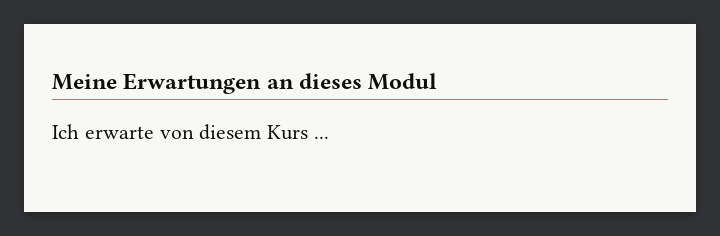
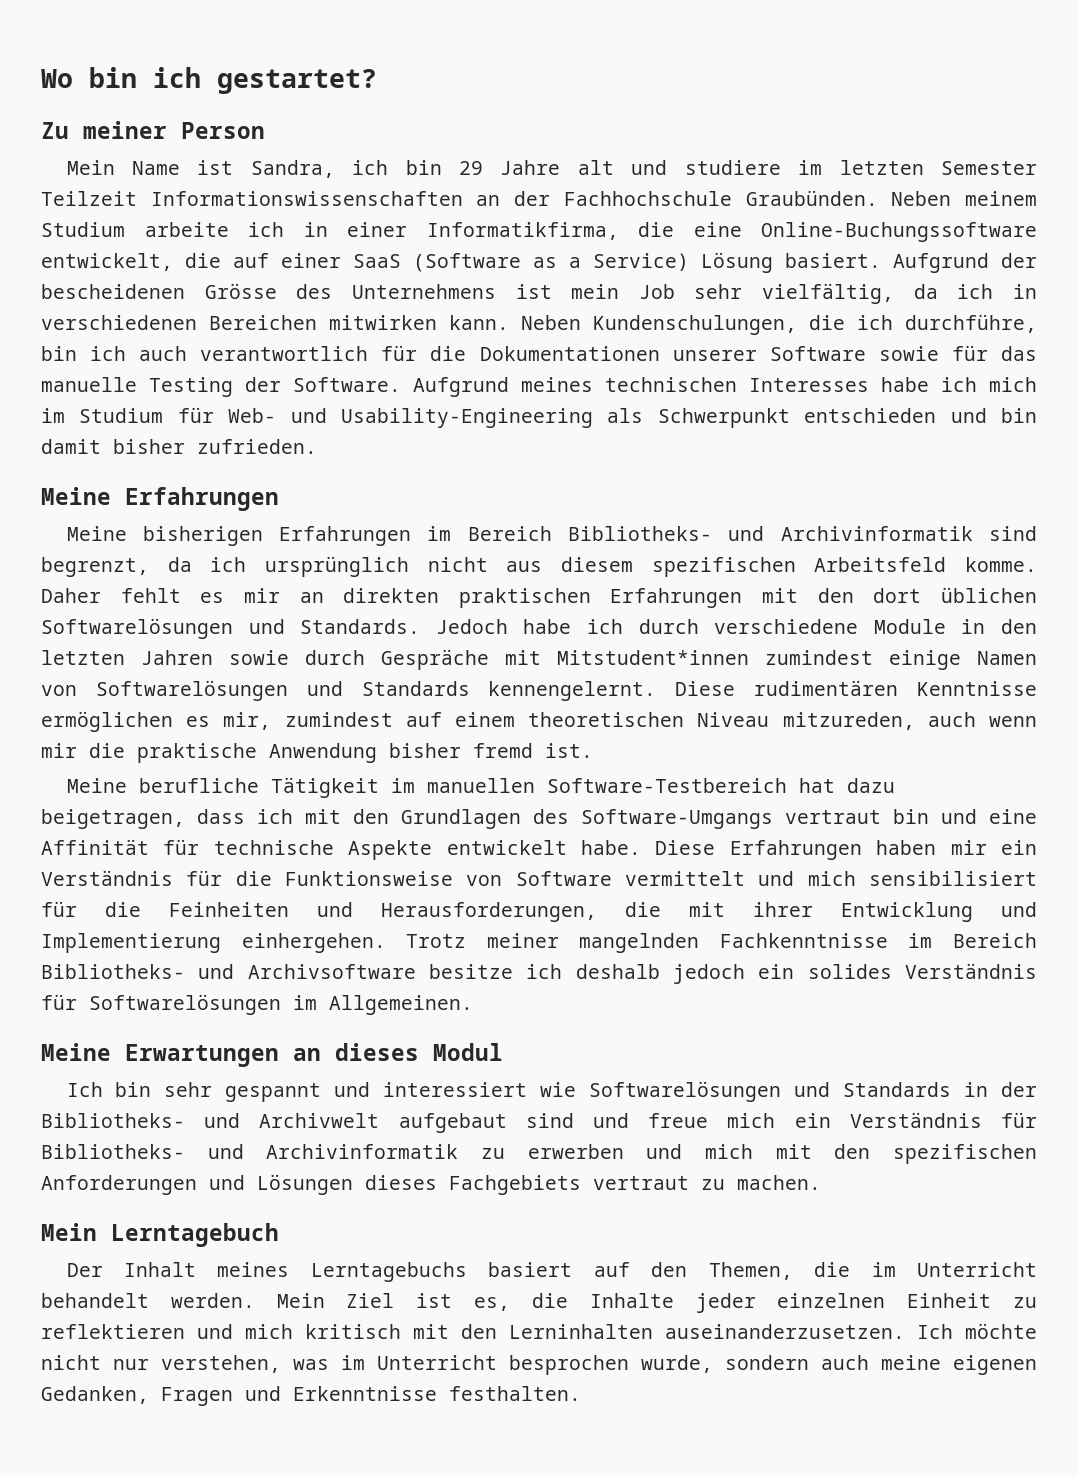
(52, 82) none -> [41,67,377,94] [41,121,265,139] [66,160,1037,178] [41,190,1037,206] [41,222,1037,242] [41,252,1037,273] [41,283,1037,304] [41,314,1037,335] [41,345,1037,361] [41,377,1037,397] [41,407,1037,428] [41,439,317,454] [41,487,279,511] [66,526,1037,546] [41,556,1037,577] [41,587,1037,608] [41,618,1038,639] [41,649,1037,670] [41,680,1037,701] [41,711,1037,732] [41,743,593,763] [66,777,895,798] [41,809,1037,829] [41,839,1037,860] [41,870,1037,886] [41,901,1037,922] [41,933,1037,953] [41,963,1037,984] [41,994,473,1015] Wo bin ich gestartet? // Zu meiner Person // Mein Name ist Sandra, ich bin 29 Jahre alt und studiere im letzten Semester Teilzeit Informationswissenschaften an der Fachhochschule Graubünden. Neben meinem Studium arbeite ich in einer Informatikfirma, die eine Online-Buchungssoftware entwickelt, die auf einer SaaS (Software as a Service) Lösung basiert. Aufgrund der bescheidenen Grösse des Unternehmens ist mein Job sehr vielfältig, da ich in verschiedenen Bereichen mitwirken kann. Neben Kundenschulungen, die ich durchführe, bin ich auch verantwortlich für die Dokumentationen unserer Software sowie für das manuelle Testing der Software. Aufgrund meines technischen Interesses habe ich mich im Studium für Web- und Usability-Engineering als Schwerpunkt entschieden und bin damit bisher zufrieden. // Meine Erfahrungen // Meine bisherigen Erfahrungen im Bereich Bibliotheks- und Archivinformatik sind begrenzt, da ich ursprünglich nicht aus diesem spezifischen Arbeitsfeld komme. Daher fehlt es mir an direkten praktischen Erfahrungen mit den dort üblichen Softwarelösungen und Standards. Jedoch habe ich durch verschiedene Module in den letzten Jahren sowie durch Gespräche mit Mitstudent*innen zumindest einige Namen von Softwarelösungen und Standards kennengelernt. Diese rudimentären Kenntnisse ermöglichen es mir, zumindest auf einem theoretischen Niveau mitzureden, auch wenn mir die praktische Anwendung bisher fremd ist. // Meine berufliche Tätigkeit im manuellen Software-Testbereich hat dazu beigetragen, dass ich mit den Grundlagen des Software-Umgangs vertraut bin und eine Affinität für technische Aspekte entwickelt habe. Diese Erfahrungen haben mir ein Verständnis für die Funktionsweise von Software vermittelt und mich sensibilisiert für die Feinheiten und Herausforderungen, die mit ihrer Entwicklung und Implementierung einhergehen. Trotz meiner mangelnden Fachkenntnisse im Bereich Bibliotheks- und Archivsoftware besitze ich deshalb jedoch ein solides Verständnis für Softwarelösungen im Allgemeinen. //
[84,124,330,140] erwarte von diesem Kurs ... -> [115,1081,1037,1102] [41,1112,1038,1133] [41,1144,1037,1164] [41,1174,821,1195] [41,1223,279,1247] [66,1262,1037,1282] [41,1293,1038,1313] [41,1323,1037,1339] [41,1355,1037,1375] [41,1386,581,1406] bin sehr gespannt und interessiert wie Softwarelösungen und Standards in der Bibliotheks- und Archivwelt aufgebaut sind und freue mich ein Verständnis für Bibliotheks- und Archivinformatik zu erwerben und mich mit den spezifischen Anforderungen und Lösungen dieses Fachgebiets vertraut zu machen. // Mein Lerntagebuch // Der Inhalt meines Lerntagebuchs basiert auf den Themen, die im Unterricht behandelt werden. Mein Ziel ist es, die Inhalte jeder einzelnen Einheit zu reflektieren und mich kritisch mit den Lerninhalten auseinanderzusetzen. Ich möchte nicht nur verstehen, was im Unterricht besprochen wurde, sondern auch meine eigenen Gedanken, Fragen und Erkenntnisse festhalten.

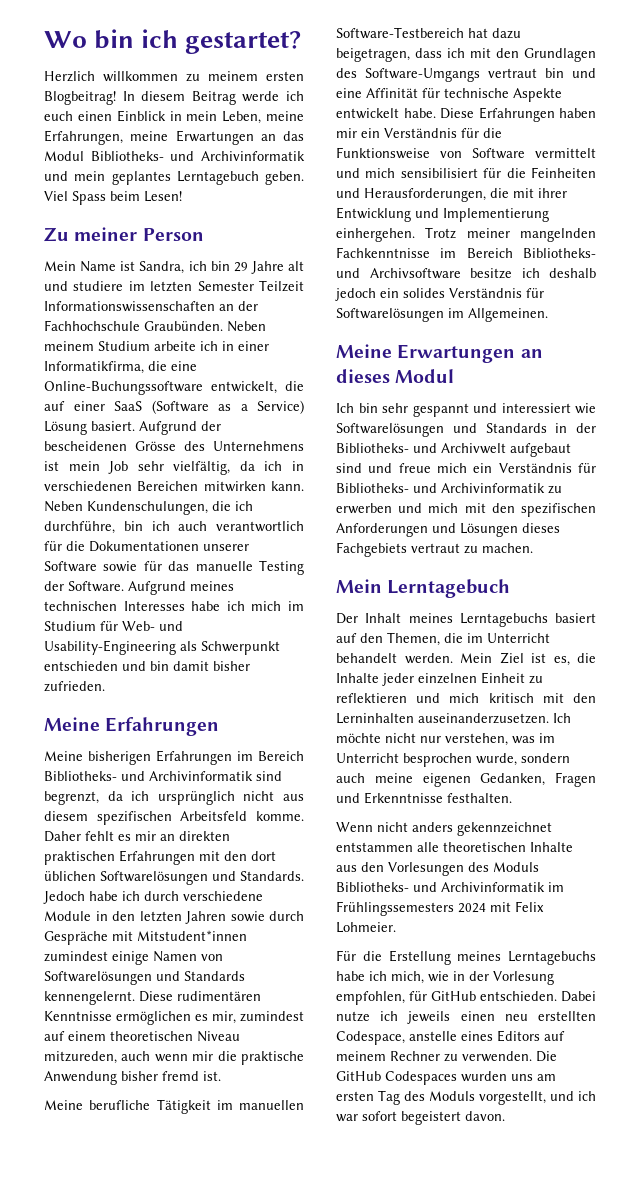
(377, 81) none -> [44,71,304,82] [44,91,304,105] [44,110,304,124] [44,130,304,145] [44,151,305,161] [44,171,304,185] [44,191,182,205] // Herzlich willkommen zu meinem ersten Blogbeitrag! In diesem Beitrag werde ich euch einen Einblick in mein Leben, meine Erfahrungen, meine Erwartungen an das Modul Bibliotheks- und Archivinformatik und mein geplantes Lerntagebuch geben. Viel Spass beim Lesen!
(581, 1393) none -> [336,822,552,836] [336,842,573,852] [336,862,539,876] [336,882,564,892] [336,901,544,916] [336,922,396,933] [336,950,596,965] [336,971,554,985] [336,991,596,1005] [336,1011,596,1024] [336,1030,565,1045] [336,1051,557,1062] [336,1071,556,1085] [336,1090,596,1105] [336,1111,505,1125] // Wenn nicht anders gekennzeichnet entstammen alle theoretischen Inhalte aus den Vorlesungen des Moduls Bibliotheks- und Archivinformatik im Frühlingssemesters 2024 mit Felix Lohmeier. // Für die Erstellung meines Lerntagebuchs habe ich mich, wie in der Vorlesung empfohlen, für GitHub entschieden. Dabei nutze ich jeweils einen neu erstellten Codespace, anstelle eines Editors auf meinem Rechner zu verwenden. Die GitHub Codespaces wurden uns am ersten Tag des Moduls vorgestellt, und ich war sofort begeistert davon.

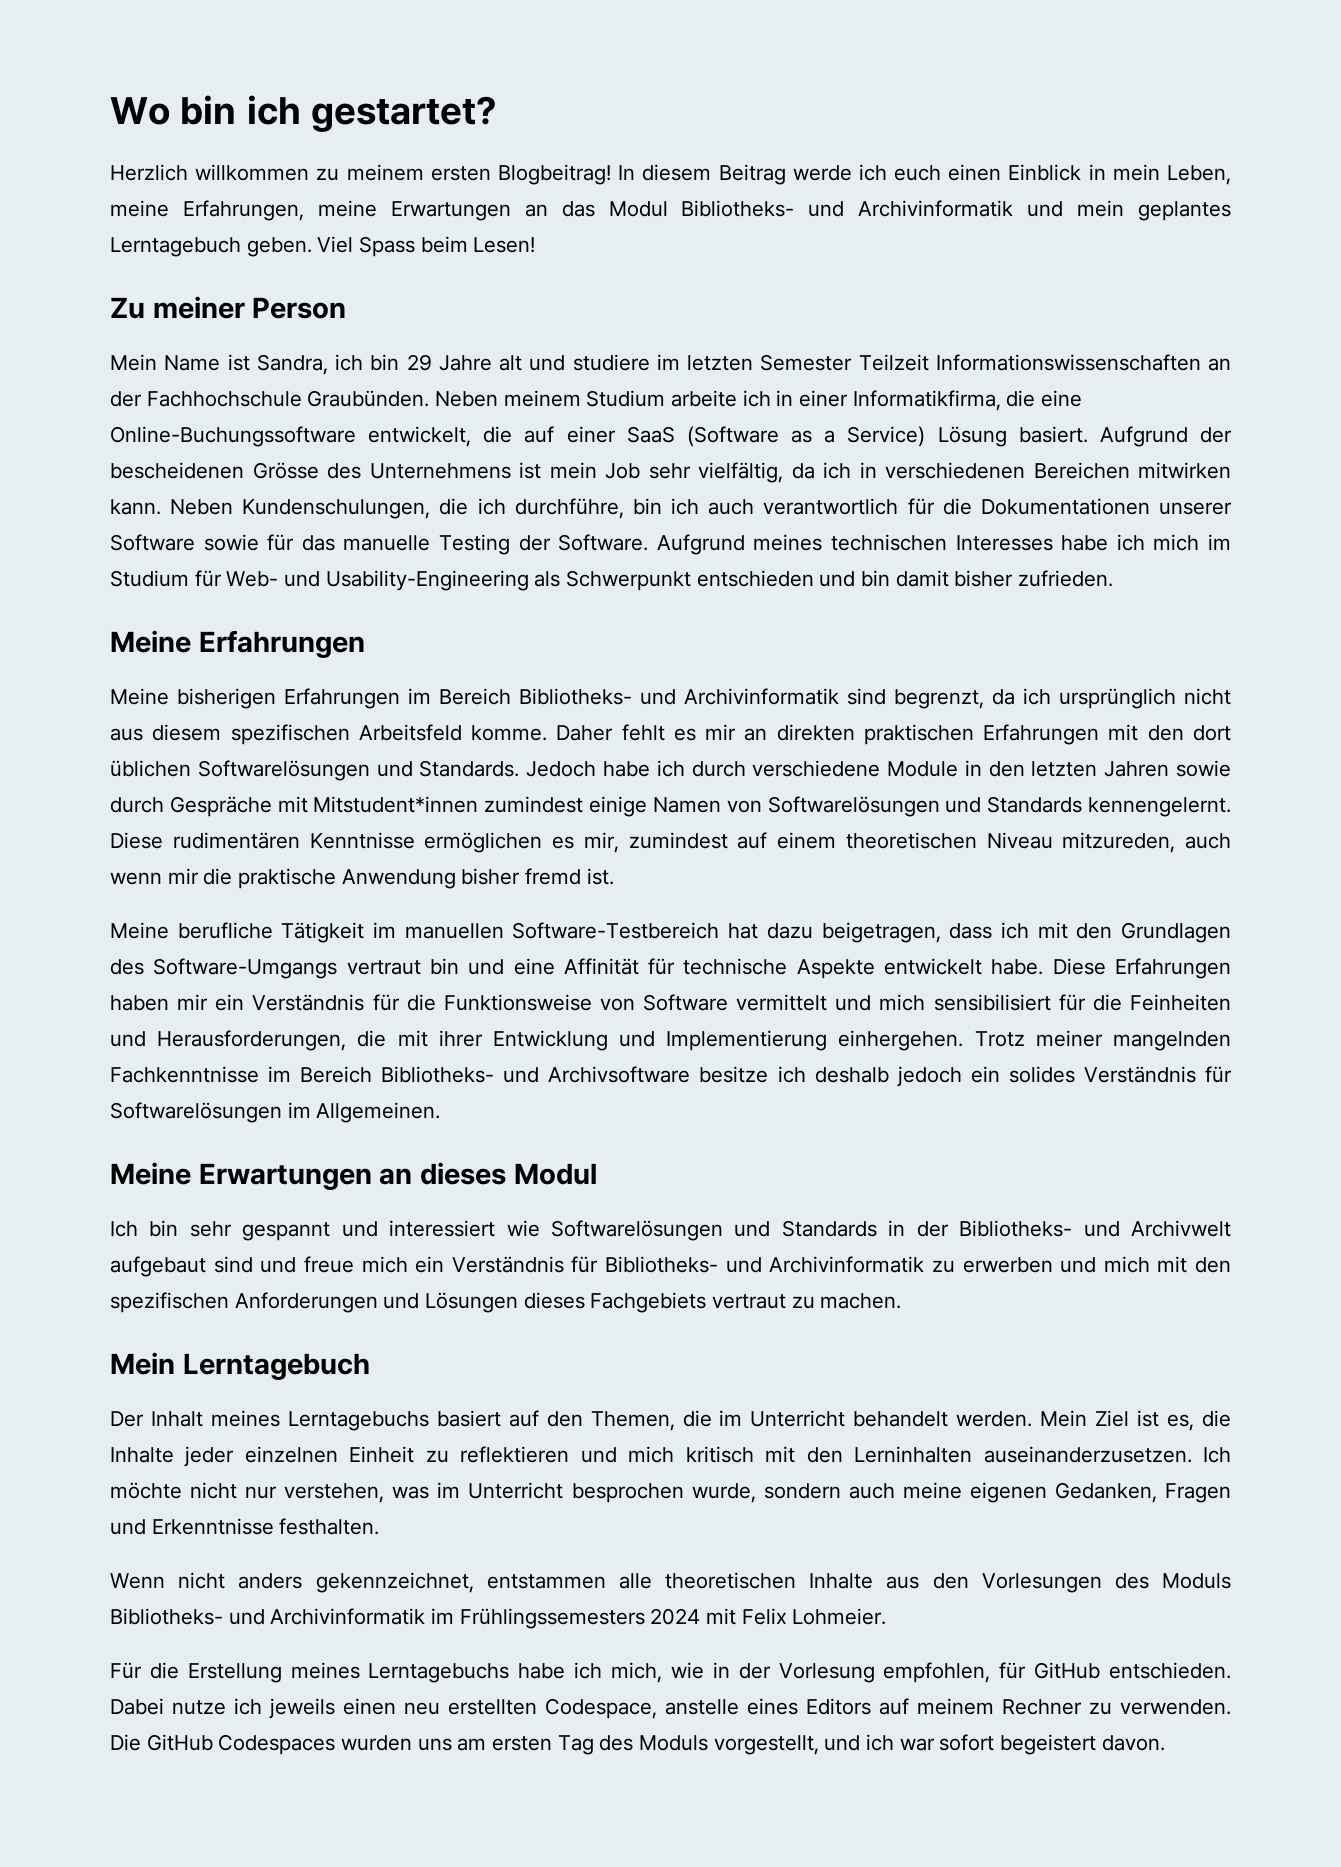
[457,822,552,836] gekennzeichnet -> [315,1572,474,1593] gekennzeichnet,

